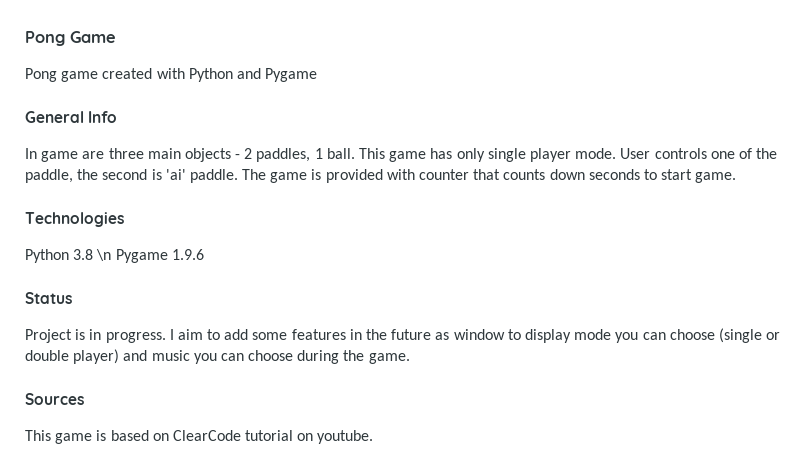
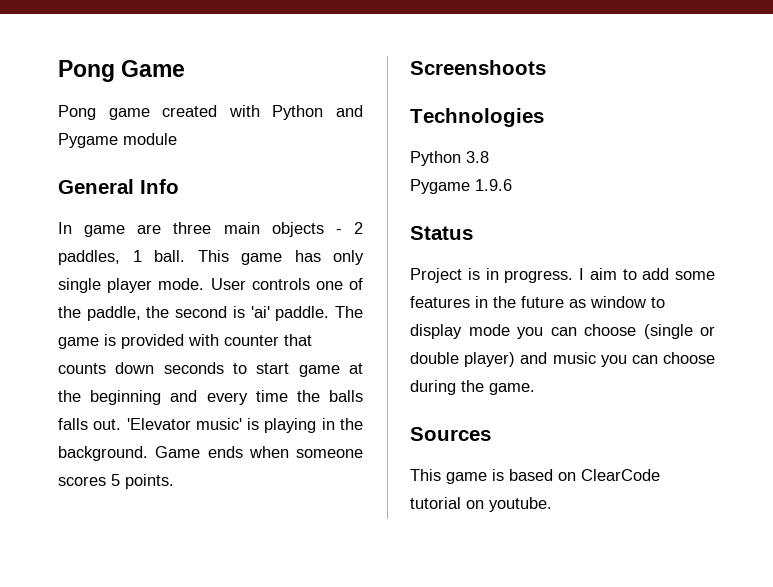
(318, 75) none -> [123,133,177,145] module
[695,172,737,183] game. -> [298,363,363,377] [58,390,363,405] [58,418,363,433] [58,446,363,461] [58,474,174,489] [410,60,546,75] game at the beginning and every time the balls falls out. 'Elevator music' is playing in the background. Game ends when someone scores 5 points. // Screenshoots
[96,249,112,261] \n -> (489, 157) //

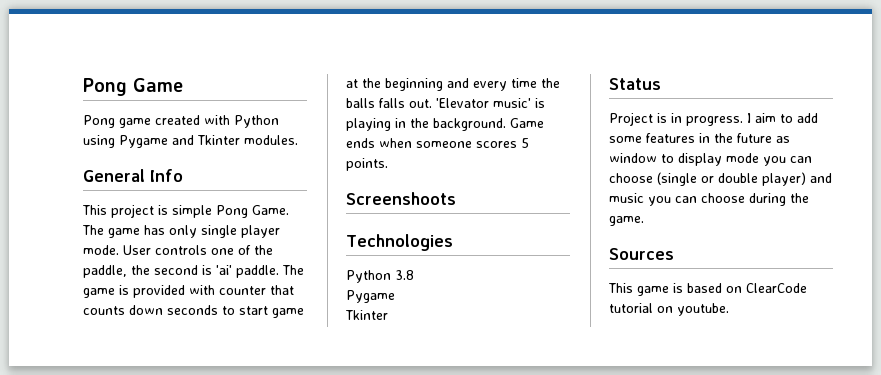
[336,105,363,117] [58,133,177,148] [58,179,179,194] [58,222,363,237] [58,250,229,265] and Pygame module // General Info // In game are three main objects - 2 paddles, 1 ball. This -> [83,135,298,148] [83,169,183,182] [82,204,289,218] [82,225,104,235] using Pygame and Tkinter modules. // General Info // This project is simple Pong Game. The
[475,179,512,191] 1.9.6 -> [345,310,388,320] // Tkinter

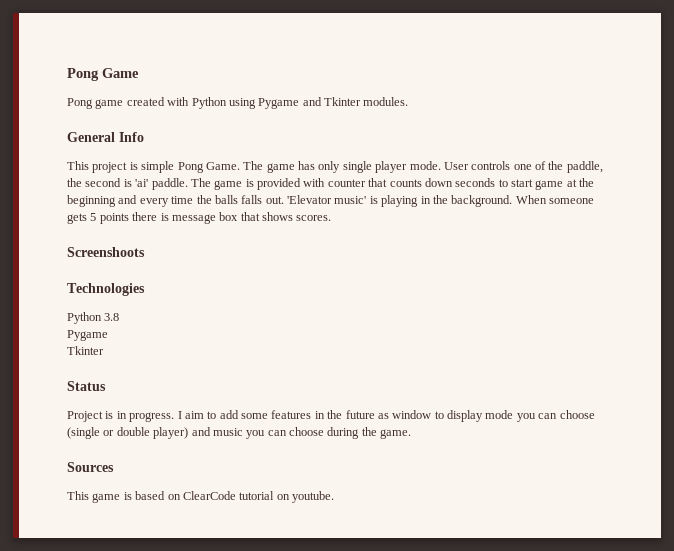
[510,118,544,128] [346,138,529,148] [346,158,388,171] Game ends when someone scores 5 points. -> [515,195,594,204] [67,212,332,224] When someone gets 5 points there is message box that shows scores.

